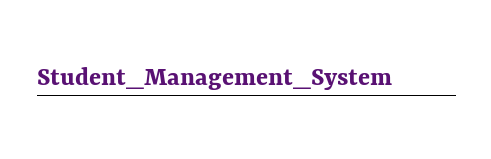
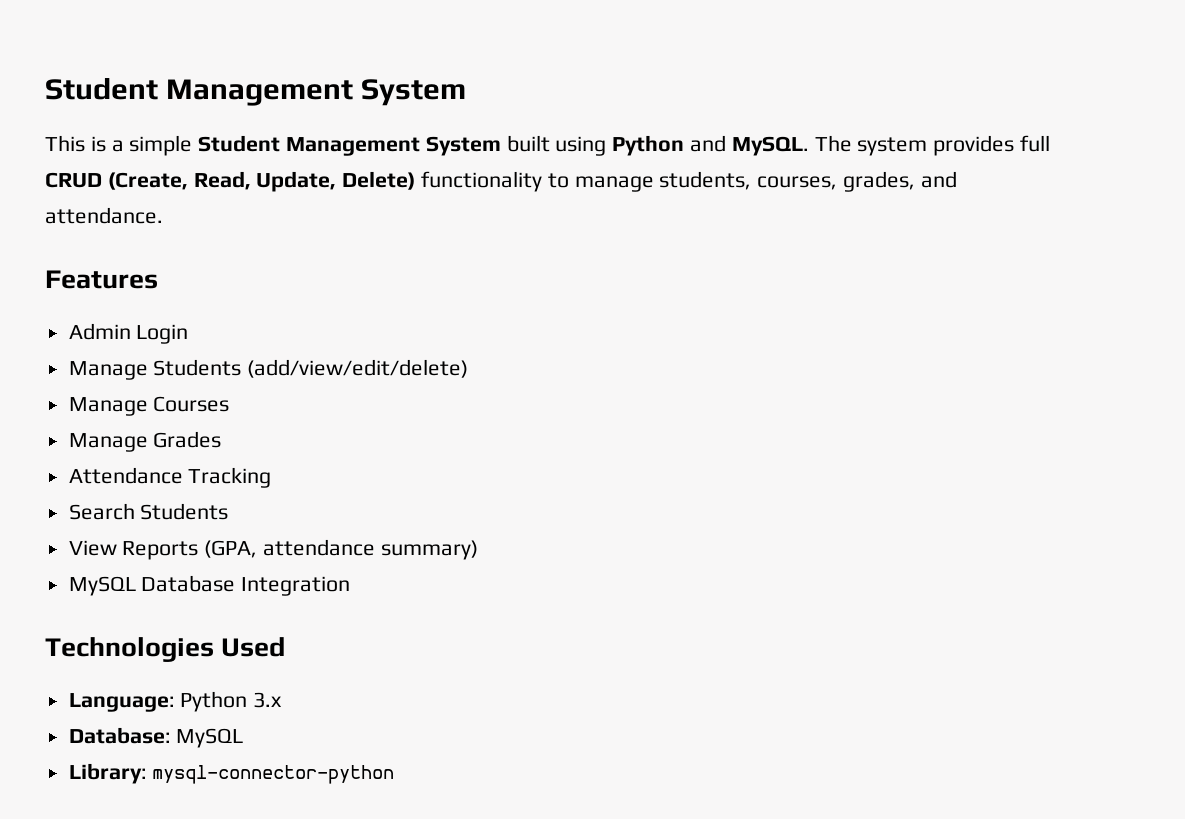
[37,67,392,90] Student_Management_System -> [45,78,467,106] [45,135,1051,156] [45,171,957,192] [45,207,163,224] [45,270,158,289] [68,323,189,344] [68,359,469,380] [68,396,230,416] [68,431,222,452] [68,467,272,488] [68,503,229,520] [68,539,478,560] [68,575,351,596] [45,637,286,662] [68,691,283,712] [68,727,244,748] [68,763,395,784] Student Management System // This is a simple Student Management System built using Python and MySQL. The system provides full CRUD (Create, Read, Update, Delete) functionality to manage students, courses, grades, and attendance. // Features // Admin Login // Manage Students (add/view/edit/delete) // Manage Courses // Manage Grades // Attendance Tracking // Search Students // View Reports (GPA, attendance summary) // MySQL Database Integration // Technologies Used // Language: Python 3.x // Database: MySQL // Library: mysql-connector-python

